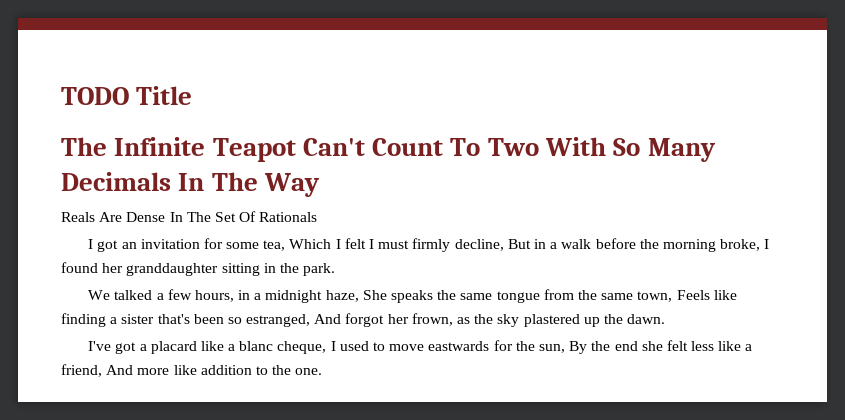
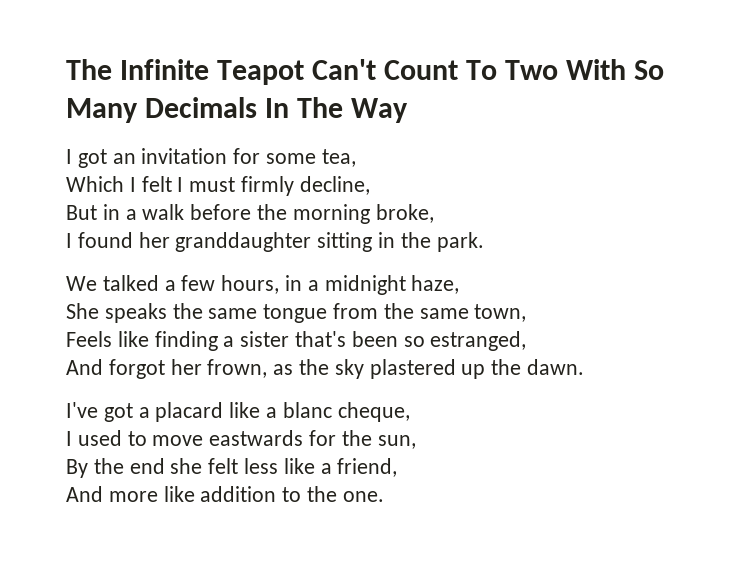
[61,86,193,105] TODO Title // -> (66, 69) none
[61,211,318,222] // Reals Are Dense In The Set Of Rationals -> (408, 110) none
(286, 245) none -> (356, 158) //
(504, 245) none -> (370, 185) //
(761, 245) none -> (434, 213) //
(359, 296) none -> (460, 284) //
(673, 296) none -> (527, 313) //
(311, 320) none -> (527, 341) //
(327, 347) none -> (410, 412) //
(565, 348) none -> (416, 442) //
(102, 370) none -> (398, 467) //

